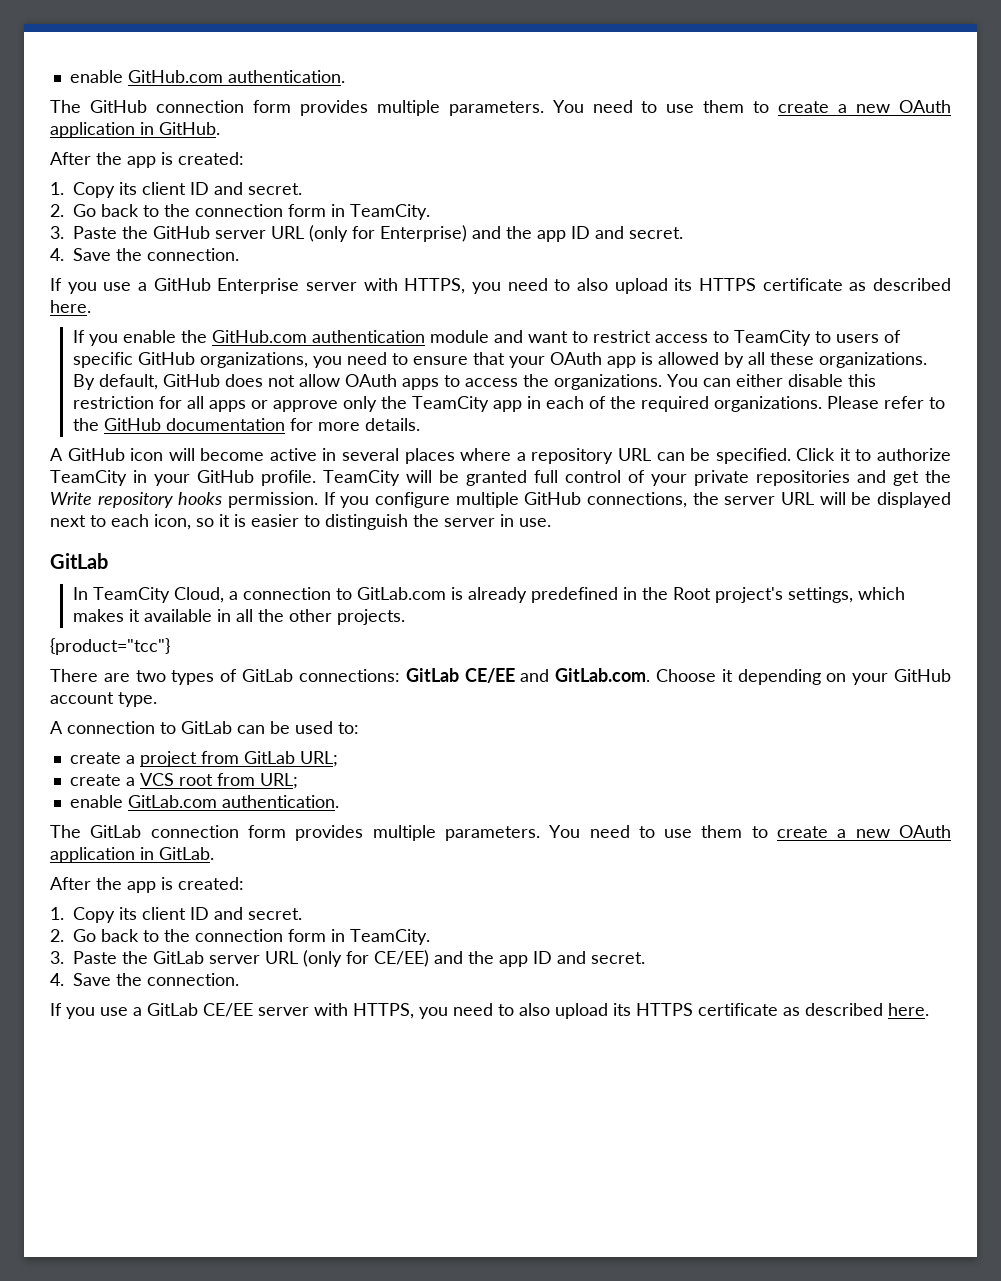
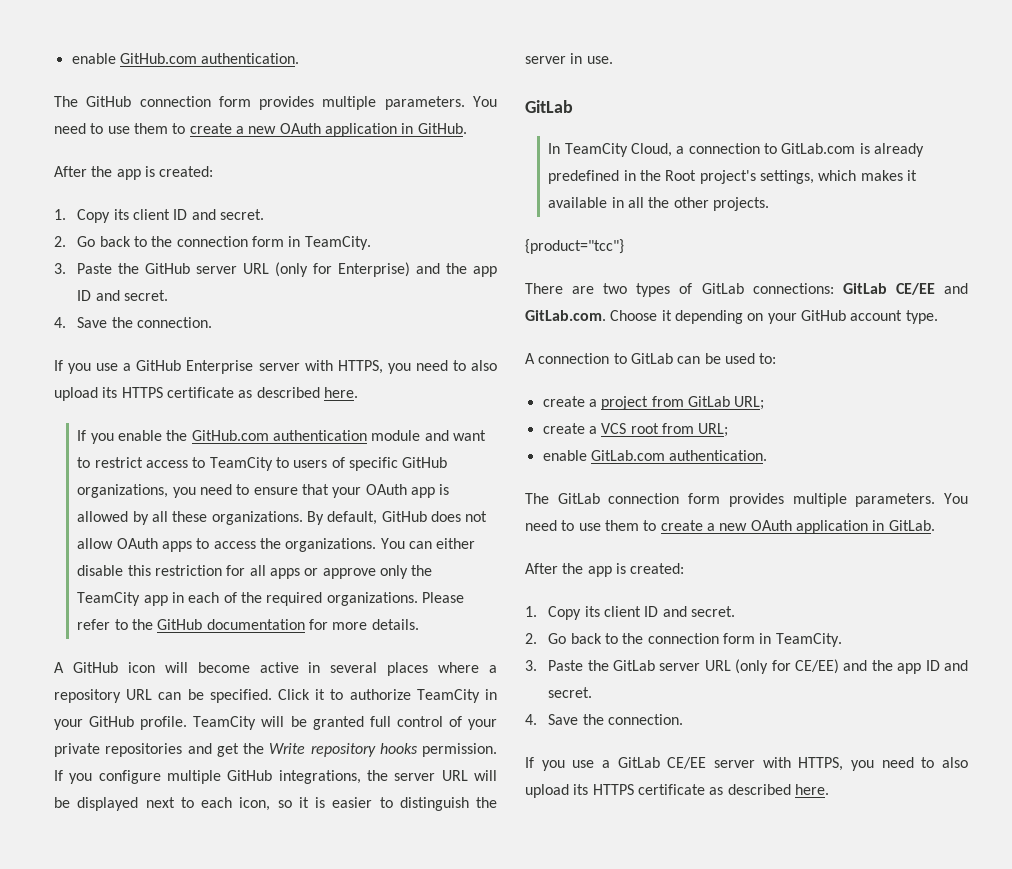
[587,492,688,508] connections, -> [278,770,361,784] integrations,

